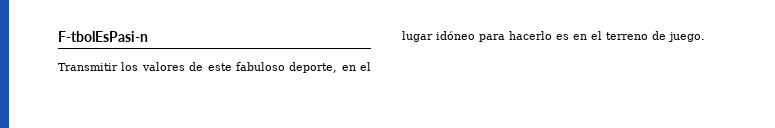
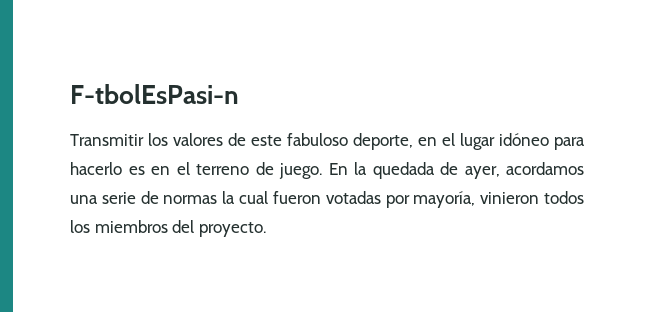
(705, 37) none -> [328,162,584,179] [70,191,584,208] [70,220,266,237] En la quedada de ayer, acordamos una serie de normas la cual fueron votadas por mayoría, vinieron todos los miembros del proyecto.

